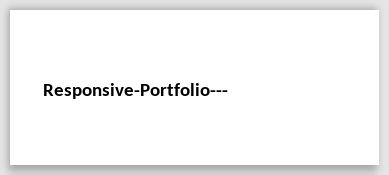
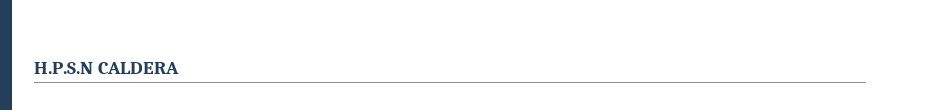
[43,83,228,99] Responsive-Portfolio--- -> [34,62,179,74] H.P.S.N CALDERA

